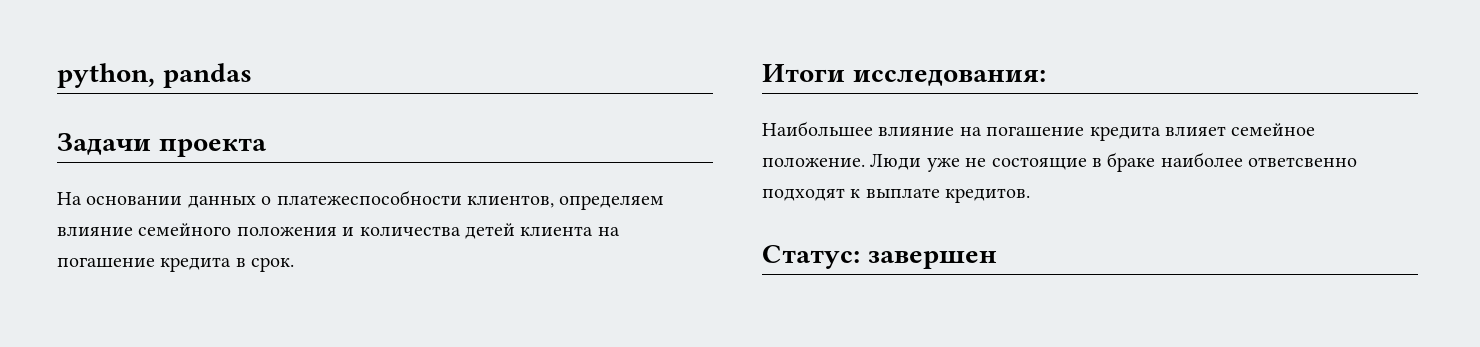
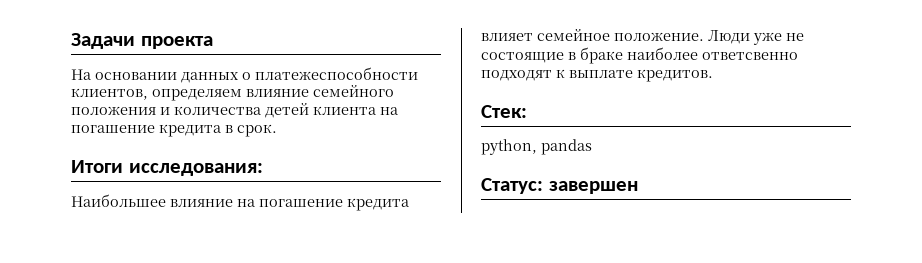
[57,63,252,88] python, pandas // -> (71, 41) none
(1031, 195) none -> [481,105,527,118] [481,139,592,155] // Стек: // python, pandas

